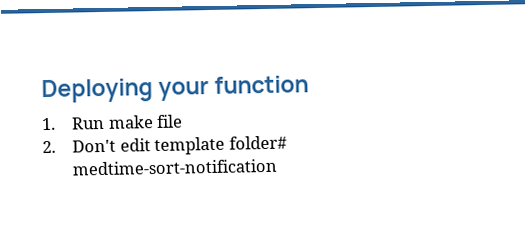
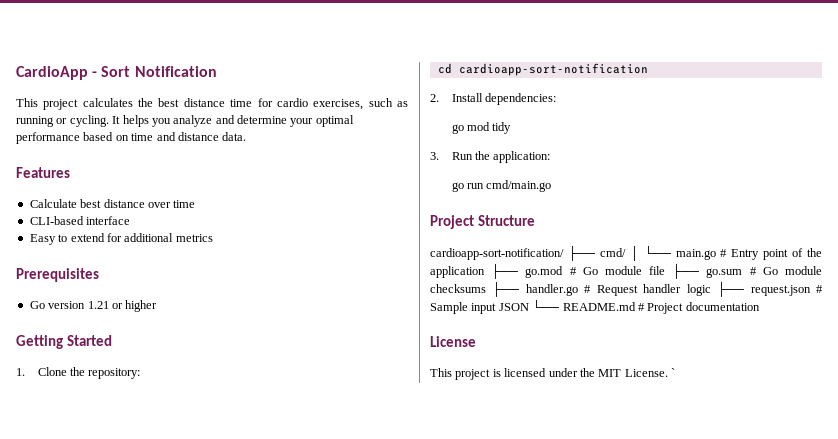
[41,75,310,104] [41,114,184,131] [42,135,287,156] [72,158,278,176] Deploying your function // 1. Run make file // 2. Don't edit template folder# medtime-sort-notification -> [16,66,217,80] [16,98,409,110] [16,115,354,127] [16,132,247,144] [16,167,70,178] [29,199,196,208] [29,216,131,225] [29,233,213,245] [16,268,99,282] [29,300,158,312] [16,335,112,349] [16,367,141,379] [437,63,648,76] [430,93,556,105] [451,122,512,134] [430,151,551,163] [451,180,552,192] [430,215,535,229] [430,245,822,261] [430,263,822,279] [430,281,823,297] [430,299,760,314] [430,336,476,347] [430,368,675,380] CardioApp - Sort Notification // This project calculates the best distance time for cardio exercises, such as running or cycling. It helps you analyze and determine your optimal performance based on time and distance data. // Features // Calculate best distance over time // CLI-based interface // Easy to extend for additional metrics // Prerequisites // Go version 1.21 or higher // Getting Started // 1. Clone the repository: // cd cardioapp-sort-notification // 2. Install dependencies: // go mod tidy // 3. Run the application: // go run cmd/main.go // Project Structure // cardioapp-sort-notification/ ├── cmd/ │ └── main.go # Entry point of the application ├── go.mod # Go module file ├── go.sum # Go module checksums ├── handler.go # Request handler logic ├── request.json # Sample input JSON └── README.md # Project documentation // License // This project is licensed under the MIT License. `

